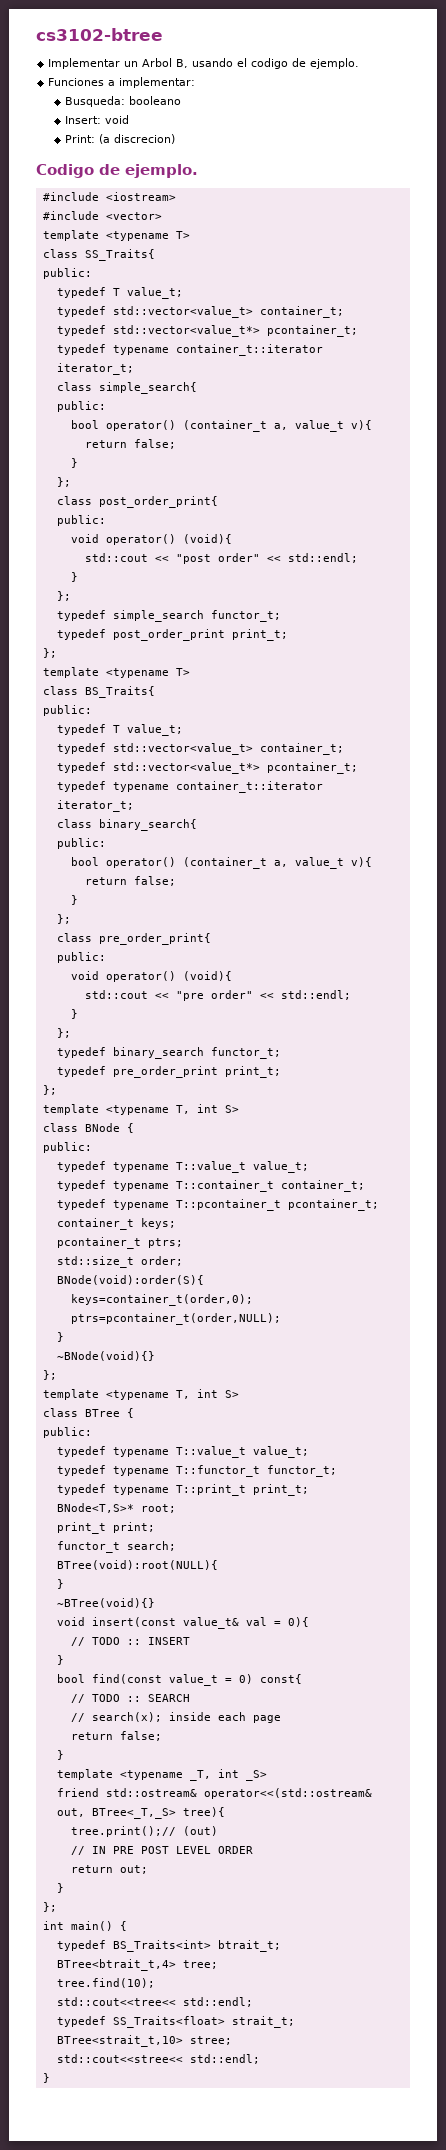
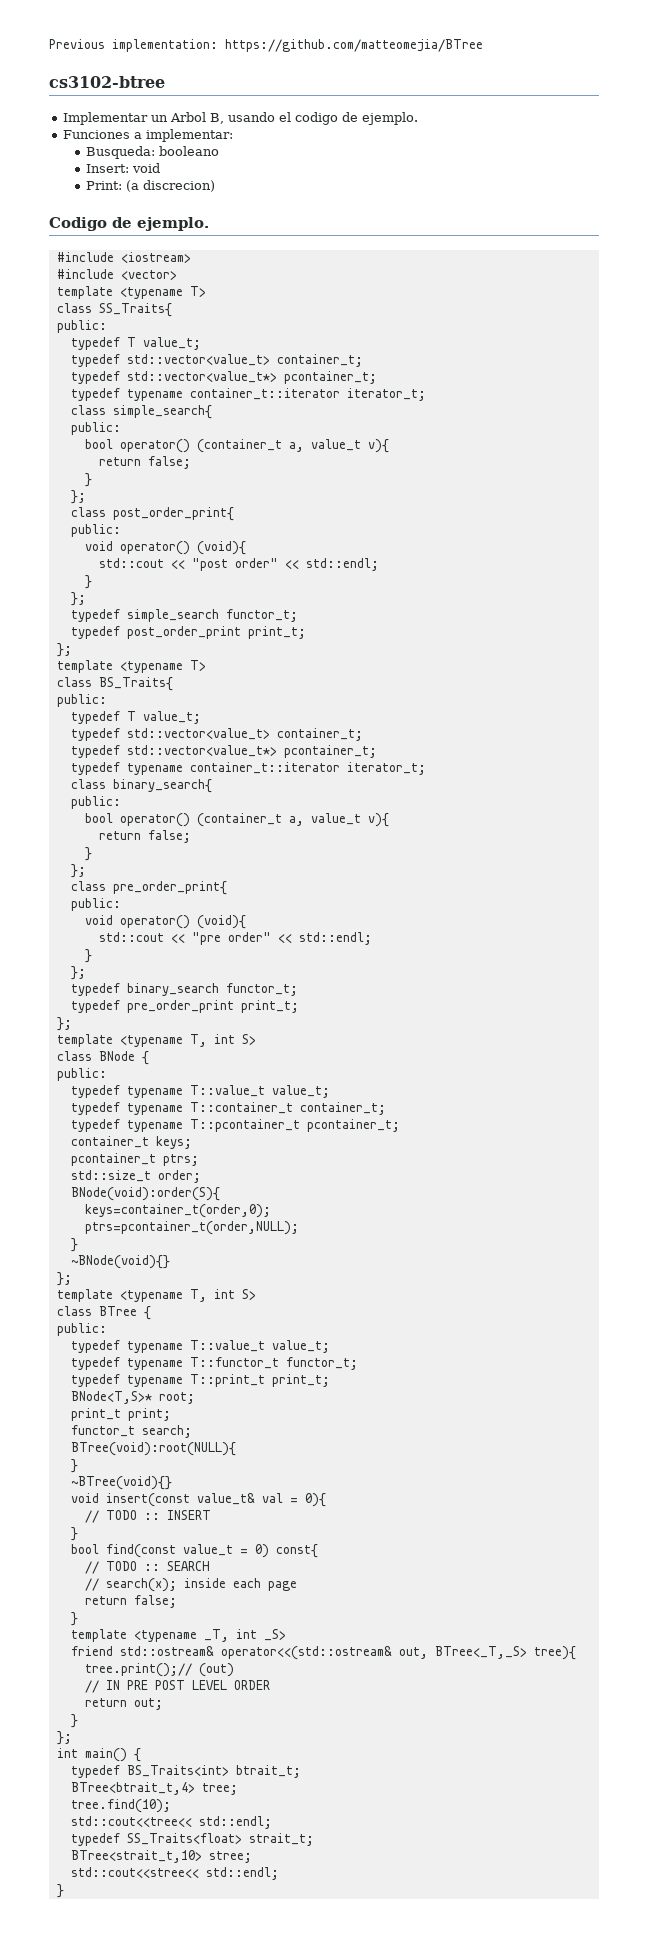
(36, 34) none -> [49,39,483,52] Previous implementation: https://github.com/matteomejia/BTree //

